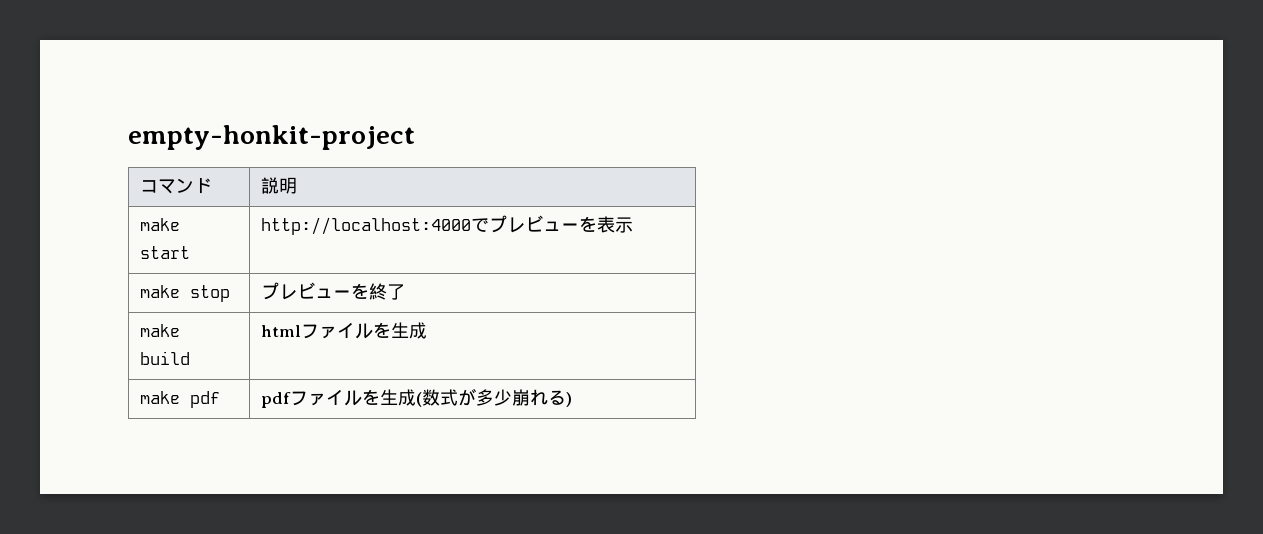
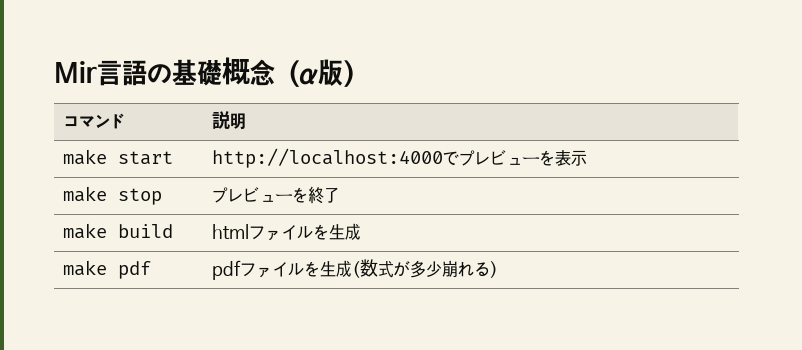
[128,125,415,150] empty-honkit-project -> [54,57,368,87] Mir言語の基礎概念（α版）

